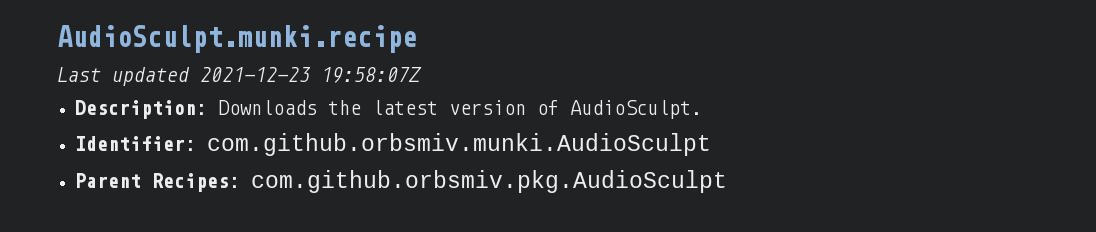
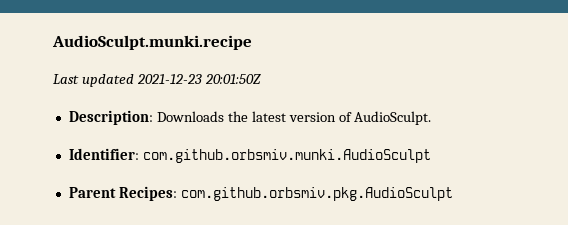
[321,67,422,83] 19:58:07Z -> [204,74,261,84] 20:01:50Z

